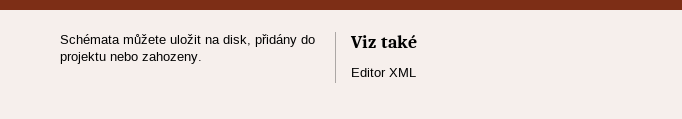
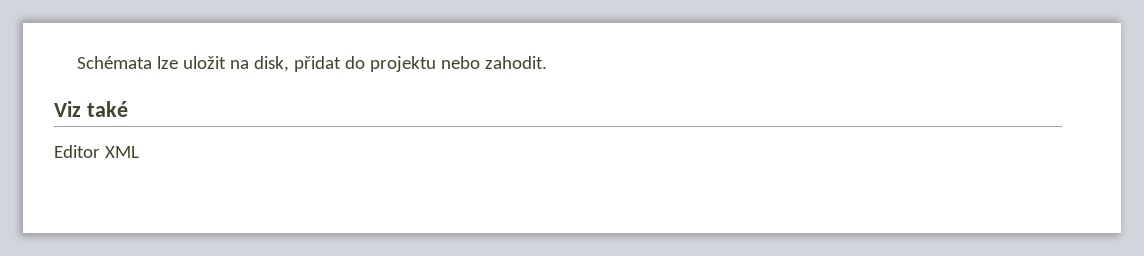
[122,34,166,44] můžete -> [157,56,179,69] lze
[254,34,297,47] přidány -> [294,56,342,72] přidat
[141,52,202,64] zahozeny. -> [485,56,548,69] zahodit.

